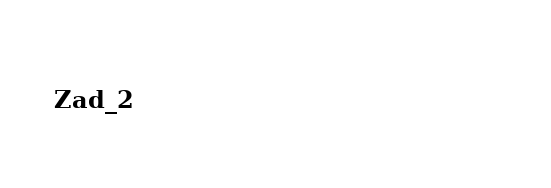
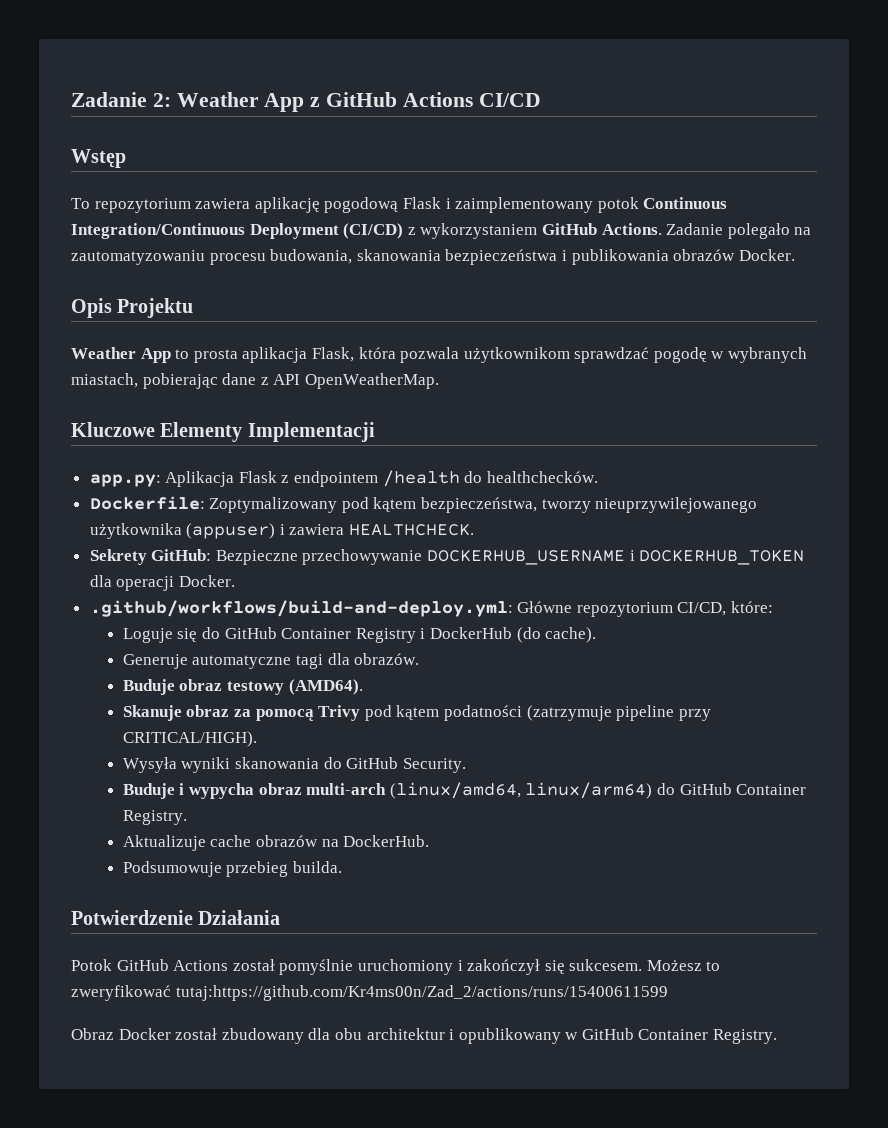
[54,90,134,114] Zad_2 -> [71,92,541,112] [71,149,126,168] [71,197,728,213] [71,223,812,239] [71,249,795,265] [71,298,194,318] [71,347,808,363] [71,373,439,389] [71,422,375,442] [89,470,598,487] [89,496,758,513] [89,523,475,539] [89,549,805,565] [89,575,235,591] [89,600,774,617] [122,627,597,643] [122,653,420,669] [122,679,363,695] [122,705,711,721] [122,731,257,747] [122,757,466,773] [122,782,807,799] [122,810,187,825] [122,835,430,851] [122,861,342,877] [71,910,281,925] [71,959,721,975] [71,985,668,1001] [71,1028,778,1044] Zadanie 2: Weather App z GitHub Actions CI/CD // Wstęp // To repozytorium zawiera aplikację pogodową Flask i zaimplementowany potok Continuous Integration/Continuous Deployment (CI/CD) z wykorzystaniem GitHub Actions. Zadanie polegało na zautomatyzowaniu procesu budowania, skanowania bezpieczeństwa i publikowania obrazów Docker. // Opis Projektu // Weather App to prosta aplikacja Flask, która pozwala użytkownikom sprawdzać pogodę w wybranych miastach, pobierając dane z API OpenWeatherMap. // Kluczowe Elementy Implementacji // app.py: Aplikacja Flask z endpointem /health do healthchecków. // Dockerfile: Zoptymalizowany pod kątem bezpieczeństwa, tworzy nieuprzywilejowanego użytkownika (appuser) i zawiera HEALTHCHECK. // Sekrety GitHub: Bezpieczne przechowywanie DOCKERHUB_USERNAME i DOCKERHUB_TOKEN dla operacji Docker. // .github/workflows/build-and-deploy.yml: Główne repozytorium CI/CD, które: // Loguje się do GitHub Container Registry i DockerHub (do cache). // Generuje automatyczne tagi dla obrazów. // Buduje obraz testowy (AMD64). // Skanuje obraz za pomocą Trivy pod kątem podatności (zatrzymuje pipeline przy CRITICAL/HIGH). // Wysyła wyniki skanowania do GitHub Security. // Buduje i wypycha obraz multi-arch (linux/amd64, linux/arm64) do GitHub Container Registry. // Aktualizuje cache obrazów na DockerHub. // Podsumowuje przebieg builda. // Potwierdzenie Działania // Potok GitHub Actions został pomyślnie uruchomiony i zakończył się sukcesem. Możesz to zweryfikować tutaj:https://github.com/Kr4ms00n/Zad_2/actions/runs/15400611599 // Obraz Docker został zbudowany dla obu architektur i opublikowany w GitHub Container Registry.

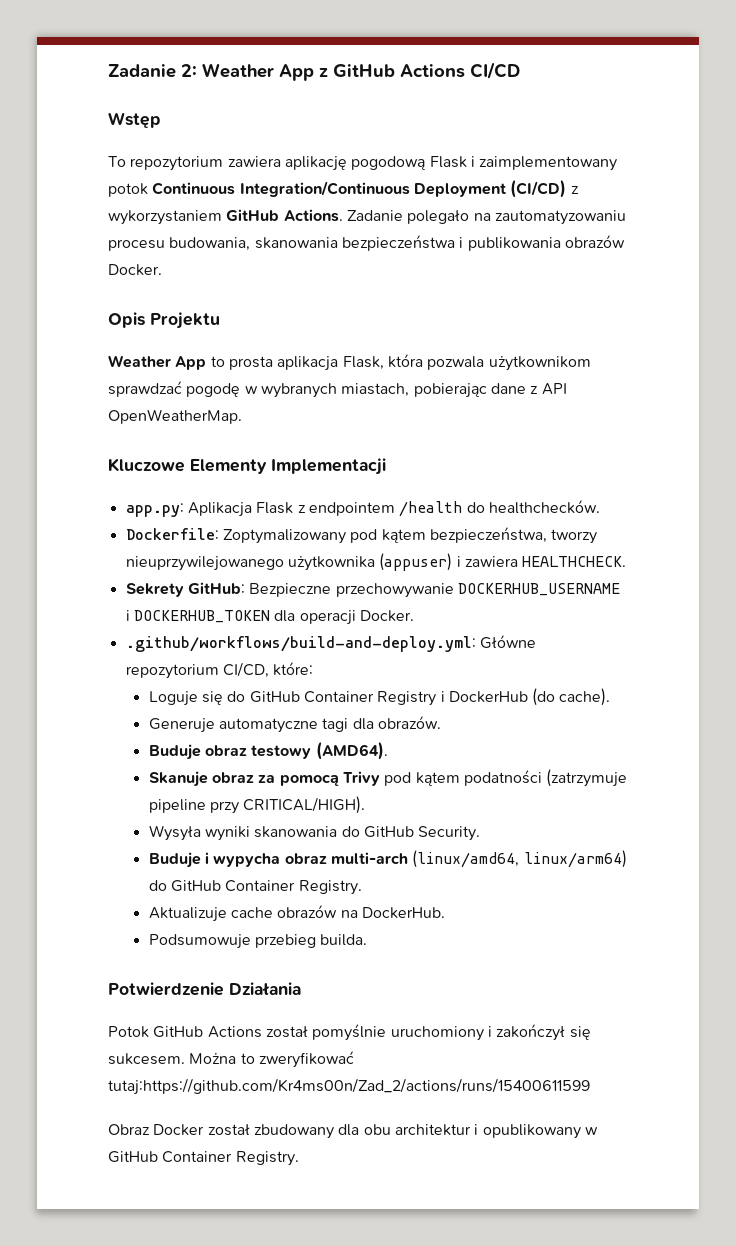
[646,960,702,971] Możesz -> [189,1053,237,1064] Można

